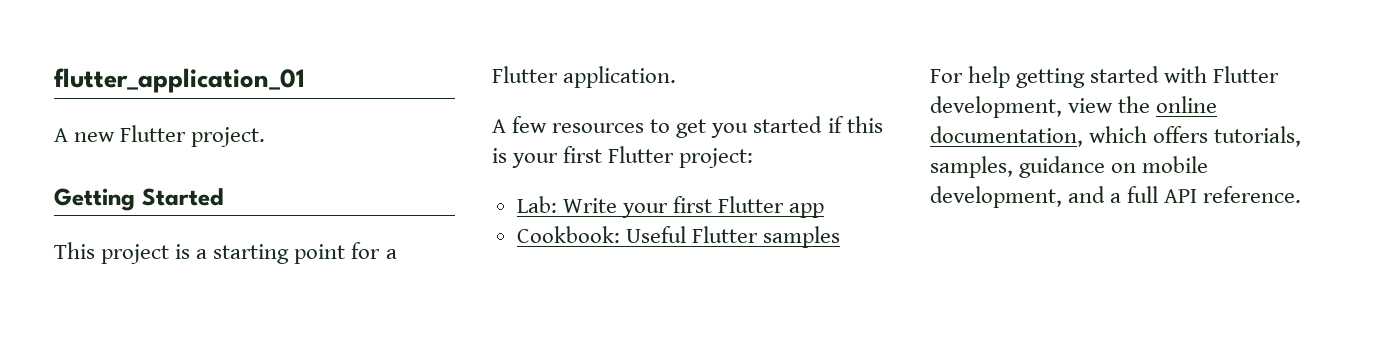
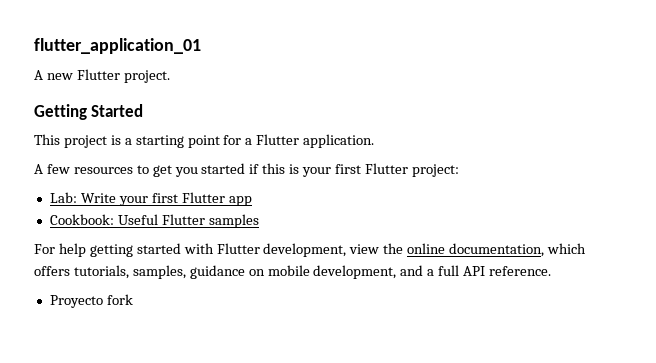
(1302, 194) none -> [49,294,133,308] // Proyecto fork

